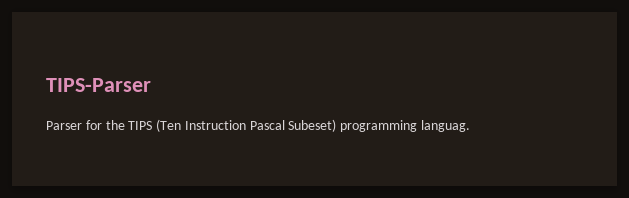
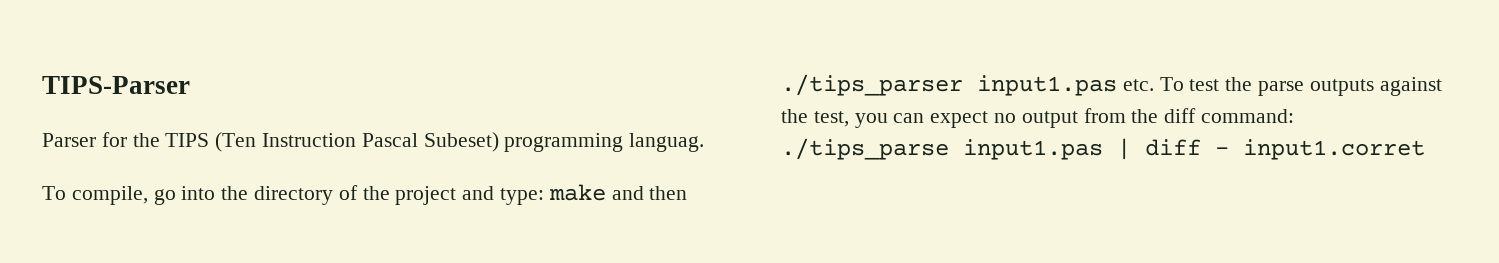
(471, 126) none -> [42,184,688,205] [781,74,1442,96] [781,108,1295,128] [781,138,1425,160] // To compile, go into the directory of the project and type: make and then ./tips_parser input1.pas etc. To test the parse outputs against the test, you can expect no output from the diff command: ./tips_parse input1.pas | diff - input1.corret

